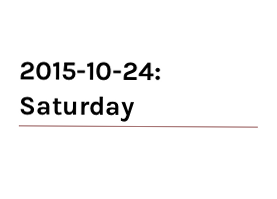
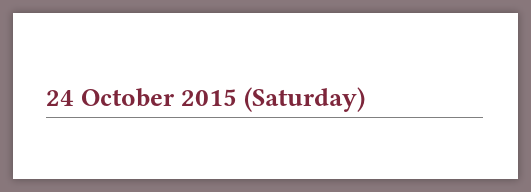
[19,61,162,82] [18,95,136,122] 2015-10-24: Saturday -> [46,87,366,112] 24 October 2015 (Saturday)

